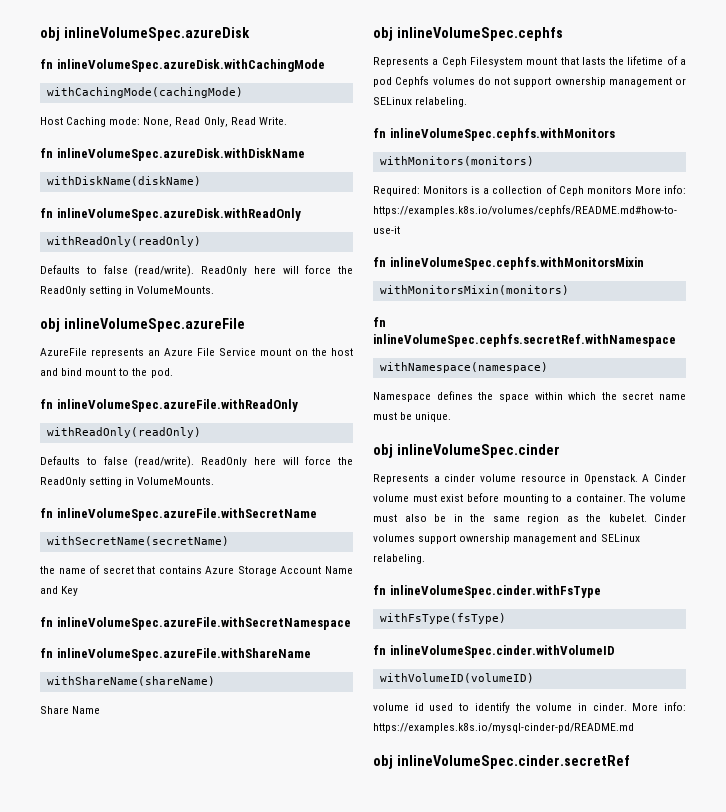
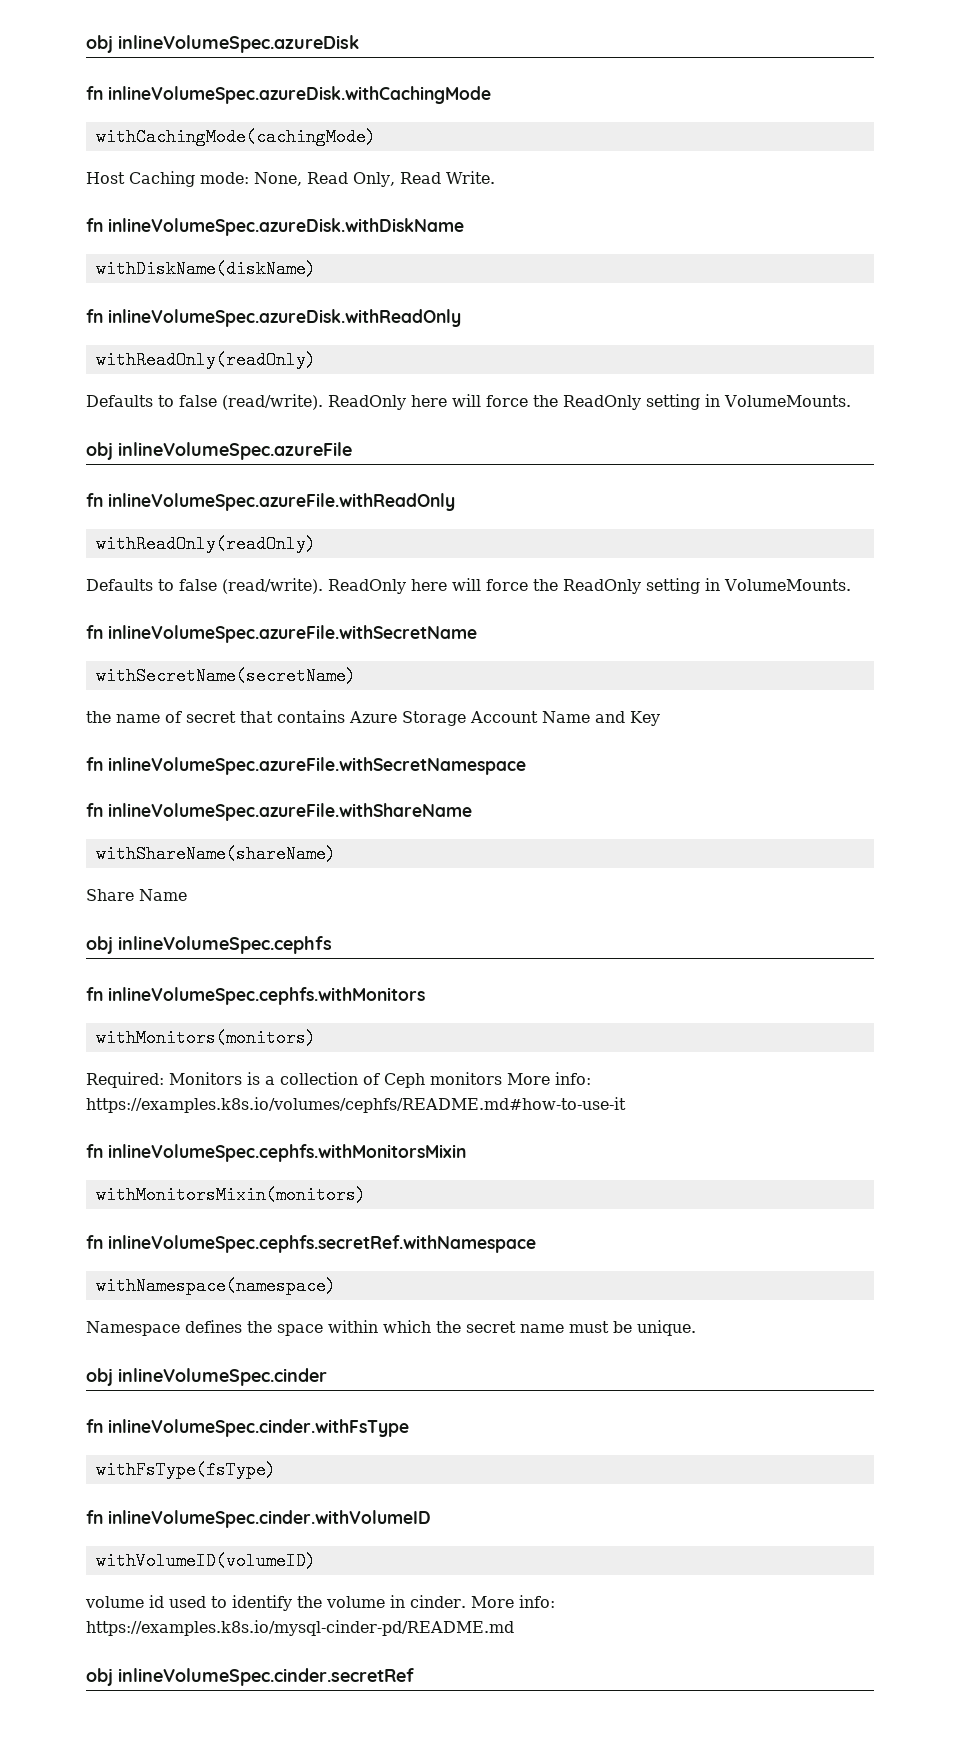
[40,348,353,358] [40,368,173,378] // AzureFile represents an Azure File Service mount on the host and bind mount to the pod. -> (352, 451) none
[373,56,686,67] [373,76,686,87] [373,97,468,107] // Represents a Ceph Filesystem mount that lasts the lifetime of a pod Cephfs volumes do not support ownership management or SELinux relabeling. -> (332, 945) none
[373,474,686,484] [373,493,686,504] [373,514,686,524] [373,534,640,544] [373,554,425,564] // Represents a cinder volume resource in Openstack. A Cinder volume must exist before mounting to a container. The volume must also be in the same region as the kubelet. Cinder volumes support ownership management and SELinux relabeling. -> (327, 1377) none

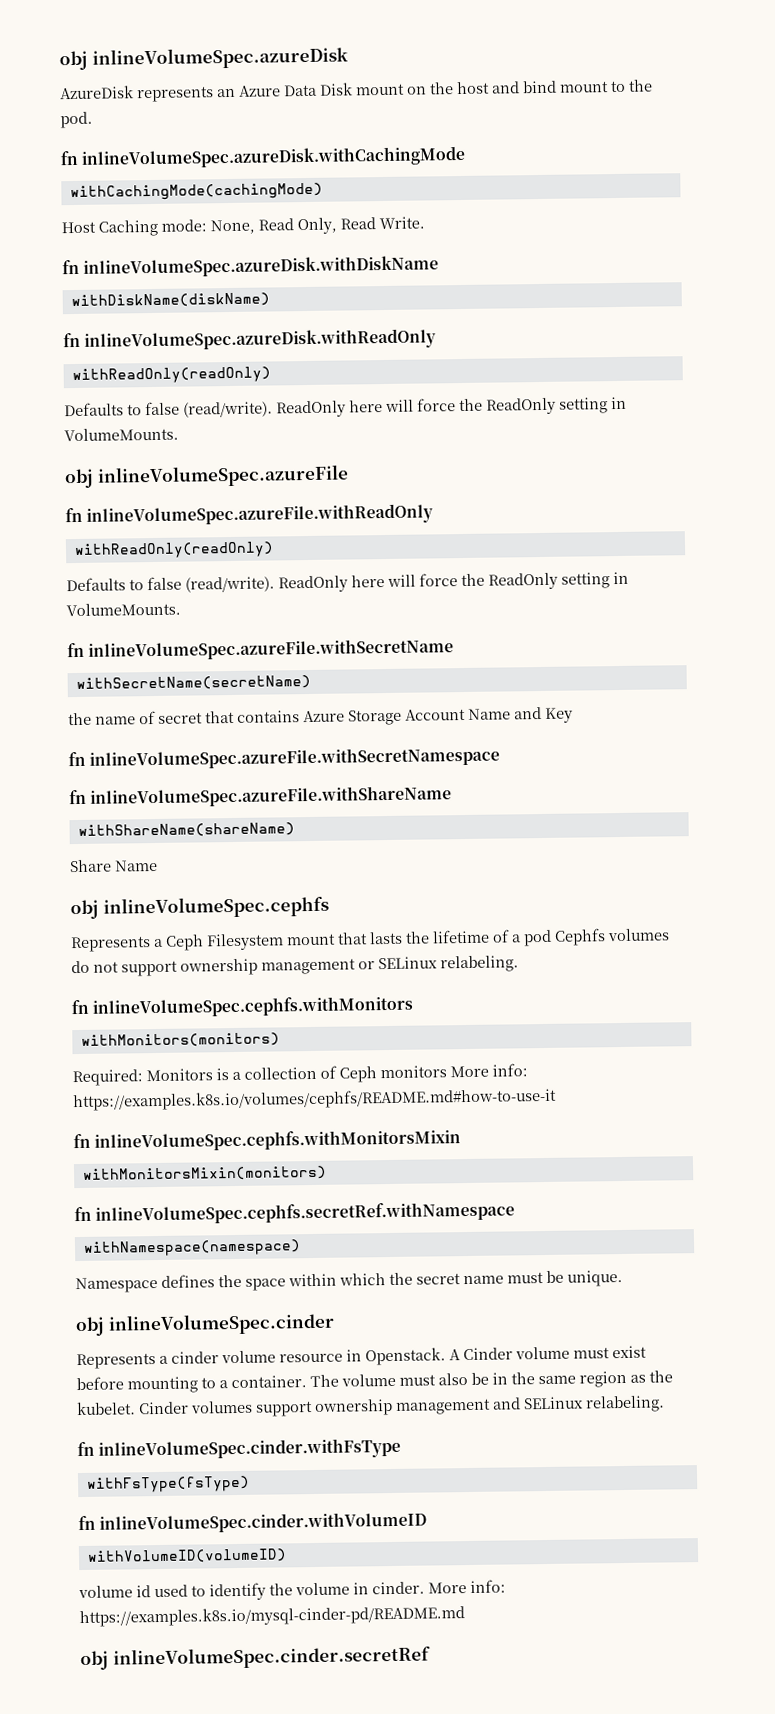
(359, 44) none -> [60,79,653,103] [60,111,93,129] // AzureDisk represents an Azure Data Disk mount on the host and bind mount to the pod.
(332, 945) none -> [71,928,670,953] [71,955,519,977] // Represents a Ceph Filesystem mount that lasts the lifetime of a pod Cephfs volumes do not support ownership management or SELinux relabeling.
(327, 1377) none -> [76,1345,647,1370] [76,1370,673,1394] [77,1395,665,1417] // Represents a cinder volume resource in Openstack. A Cinder volume must exist before mounting to a container. The volume must also be in the same region as the kubelet. Cinder volumes support ownership management and SELinux relabeling.

